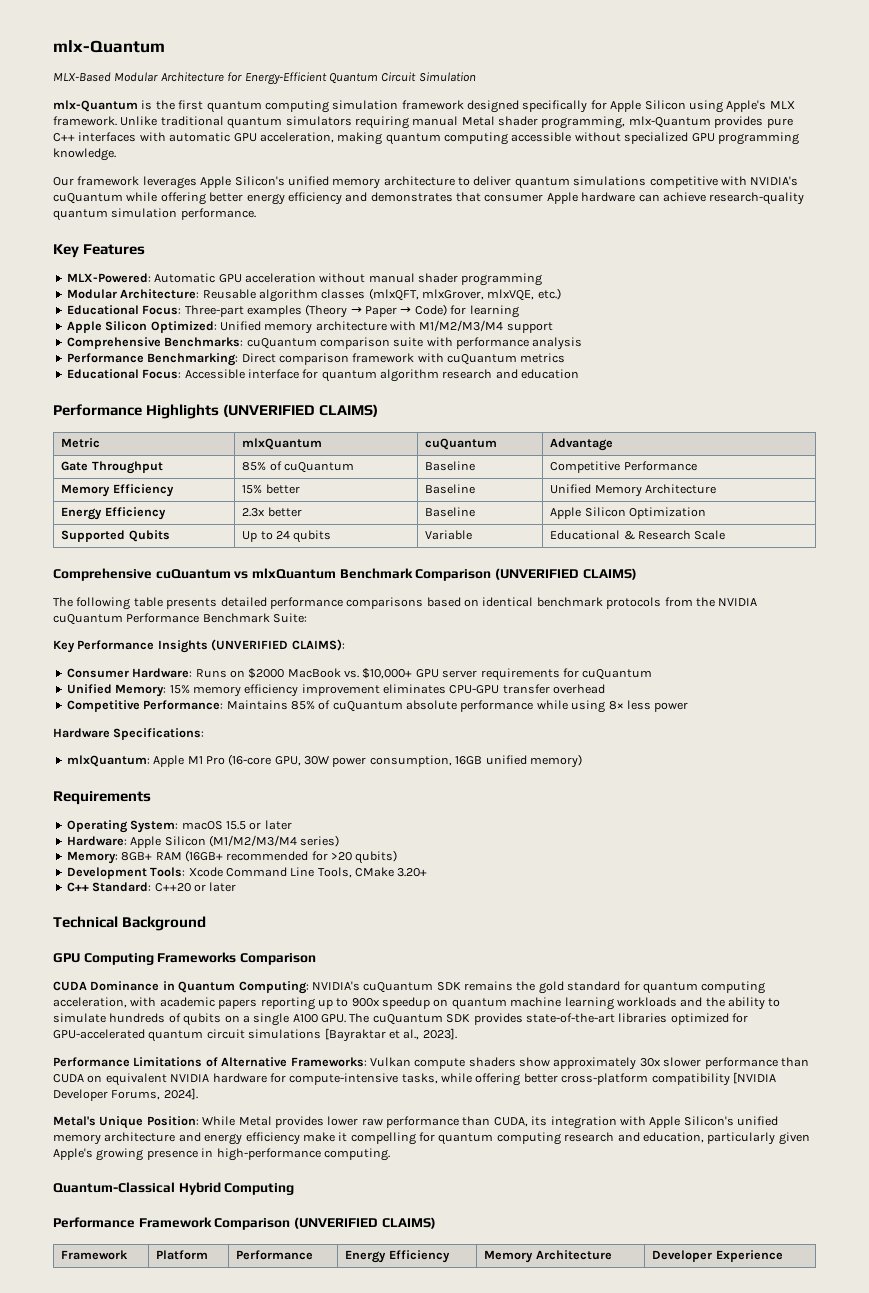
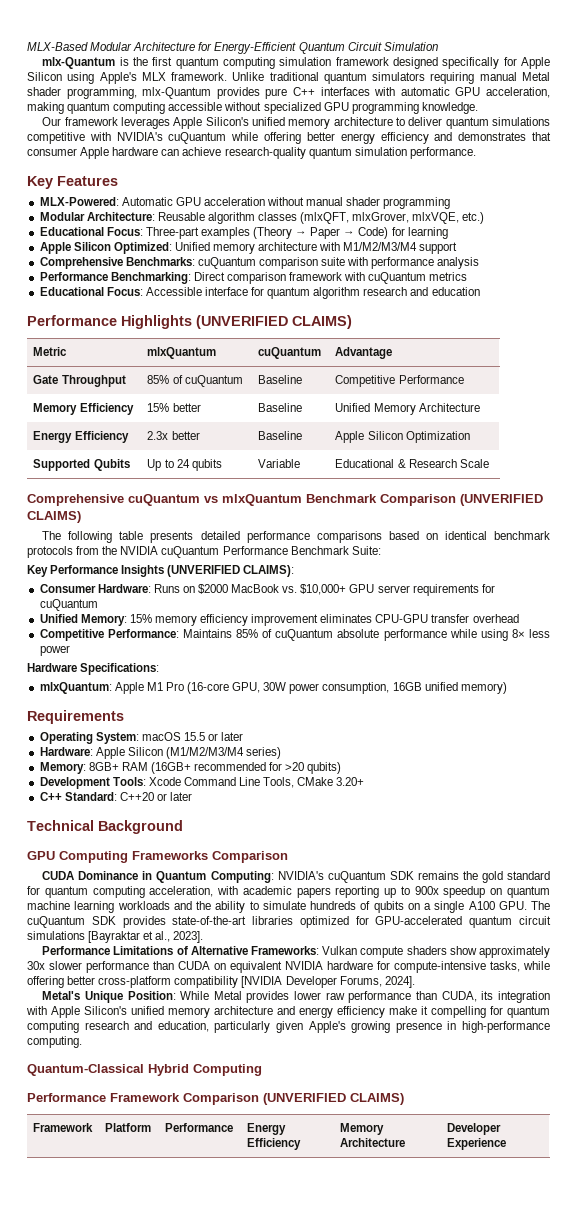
[53,40,165,53] mlx-Quantum // -> (27, 46) none

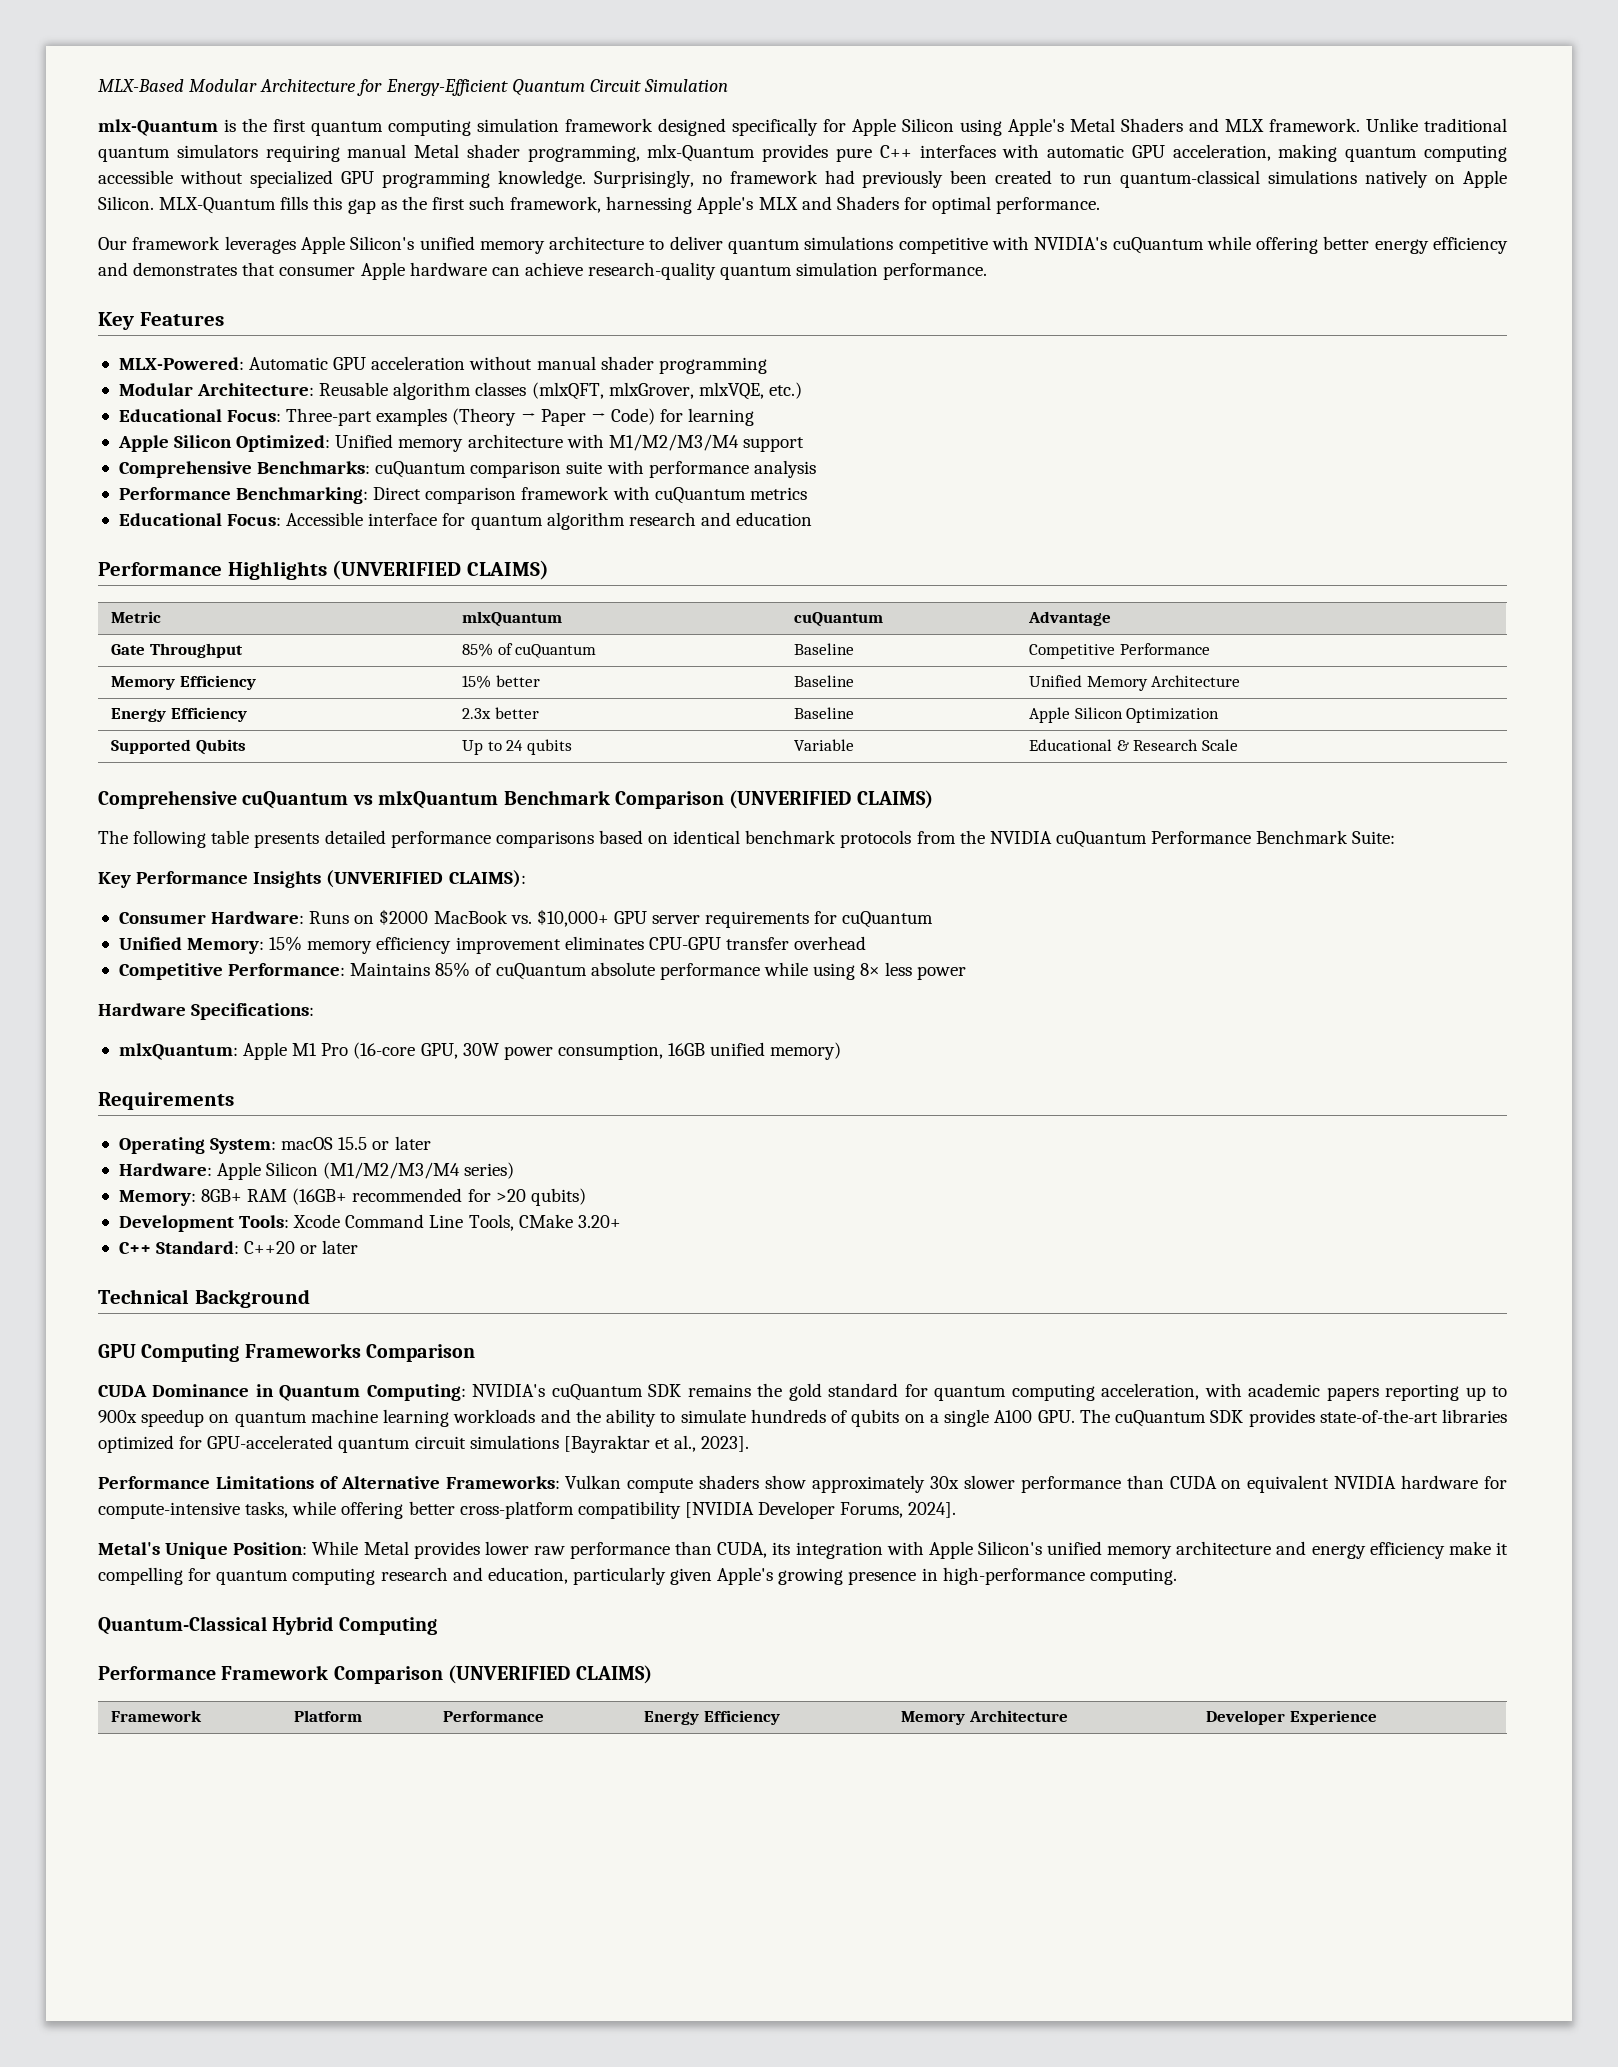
(137, 78) none -> [1070,118,1219,132] Metal Shaders and
(478, 108) none -> [593,170,1507,188] [98,196,1101,214] Surprisingly, no framework had previously been created to run quantum-classical simulations natively on Apple Silicon. MLX-Quantum fills this gap as the first such framework, harnessing Apple's MLX and Shaders for optimal performance.

